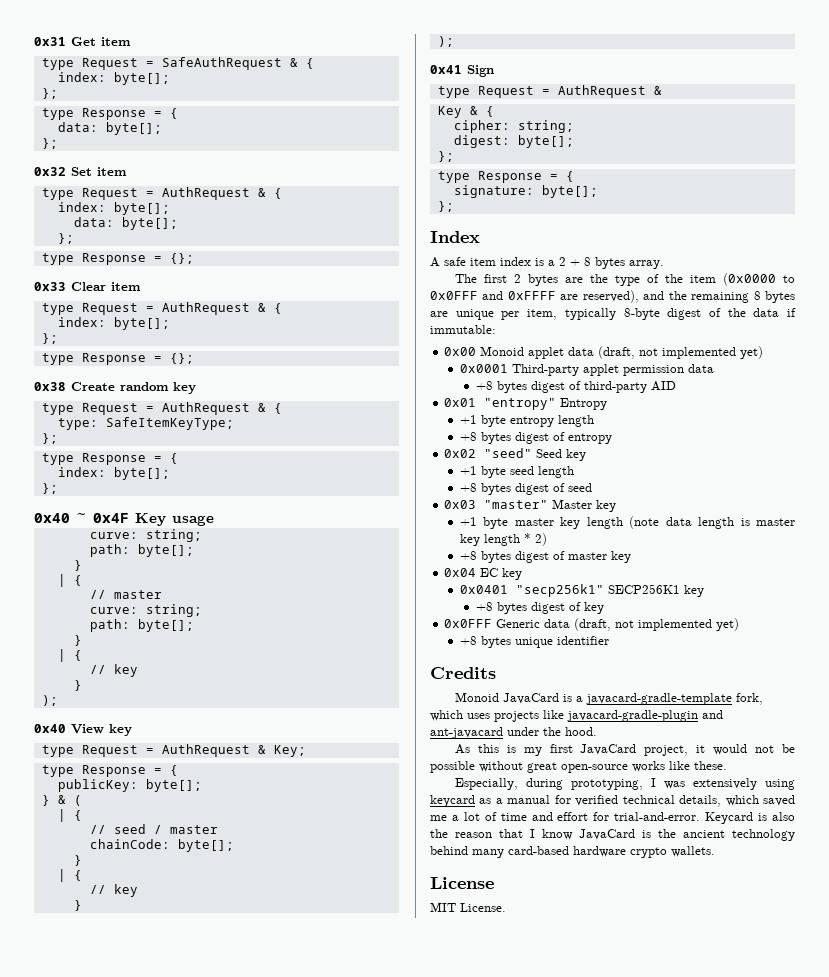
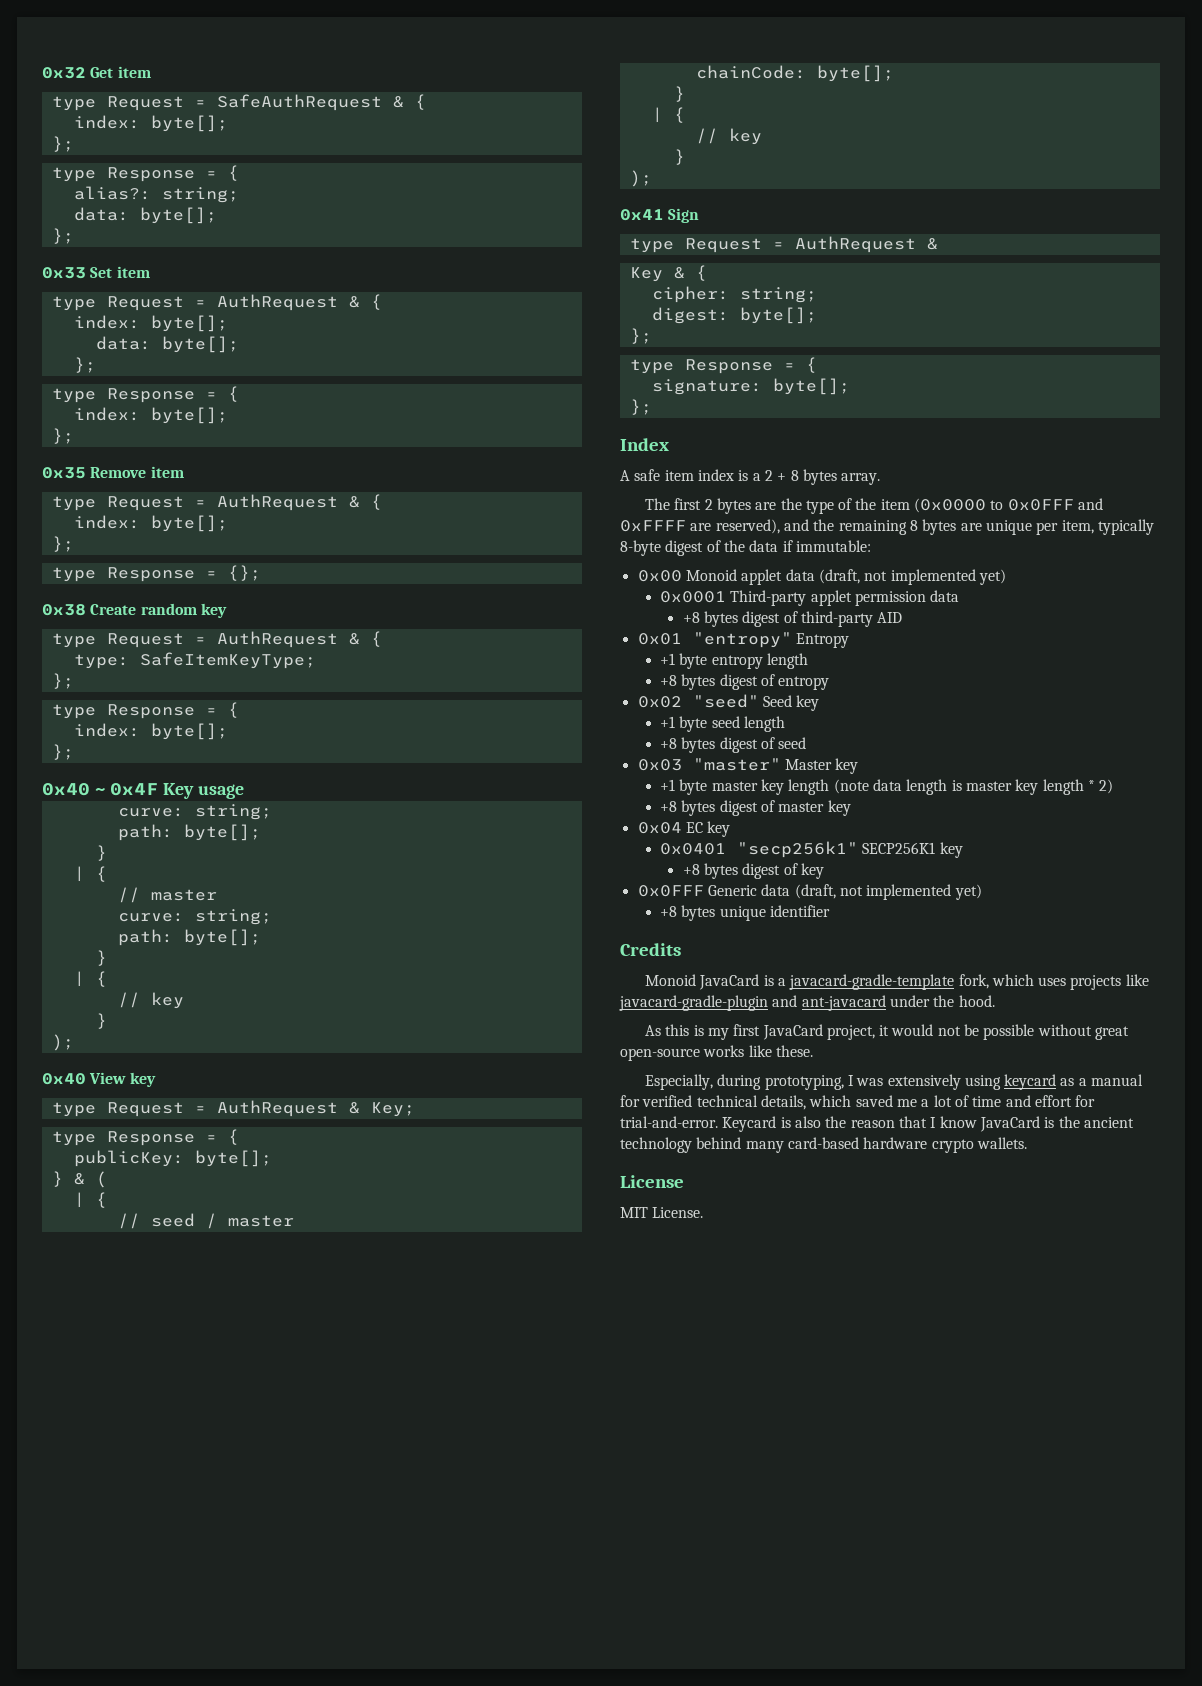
[34,37,66,46] 0x31 -> [42,67,86,79] 0x32
[57,122,162,135] [41,138,58,149] [34,167,66,176] // data: byte[]; // }; // 0x32 -> [73,186,239,203] [73,207,217,224] [51,228,74,244] [42,267,86,279] // alias?: string; // data: byte[]; // }; // 0x33
[169,253,194,264] [34,282,106,291] {}; // 0x33 Clear -> [227,386,239,402] [73,407,228,424] [51,428,74,444] [42,467,147,479] { // index: byte[]; // }; // 0x35 Remove

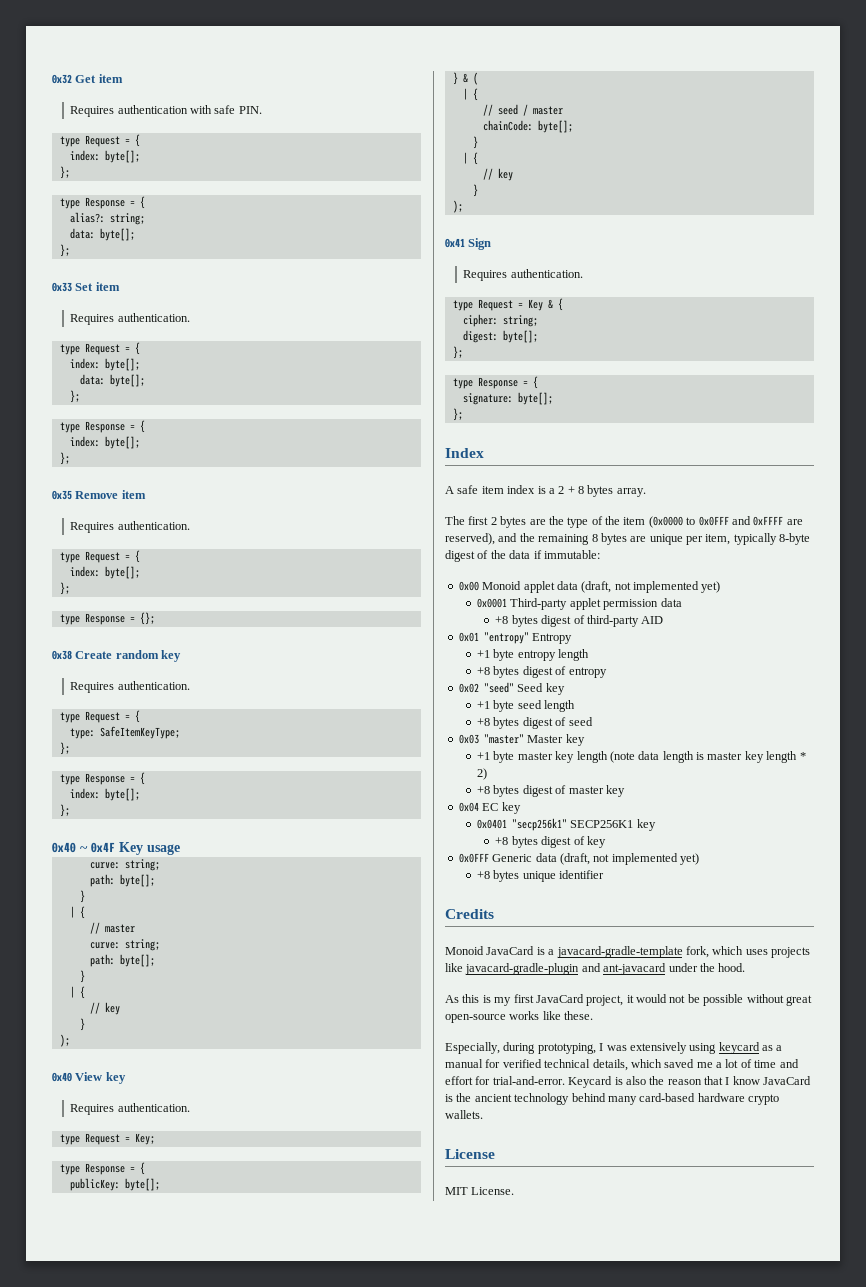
[51,94,404,111] // type Request = SafeAuthRequest & -> [70,105,262,117] [59,135,130,147] // Requires authentication with safe PIN. // type Request =
[51,294,360,311] // type Request = AuthRequest & -> [70,313,190,325] [59,343,130,355] // Requires authentication. // type Request =
[51,494,360,511] // type Request = AuthRequest & -> [70,521,190,533] [59,551,130,563] // Requires authentication. // type Request =
[51,631,360,648] // type Request = AuthRequest & -> [70,681,190,693] [59,711,130,723] // Requires authentication. // type Request =
[51,1100,360,1117] // type Request = AuthRequest & -> [70,1103,190,1115] [59,1133,130,1145] // Requires authentication. // type Request =
[629,236,938,253] // type Request = AuthRequest & // -> [463,269,583,281] [452,299,523,311] // Requires authentication. // type Request =

